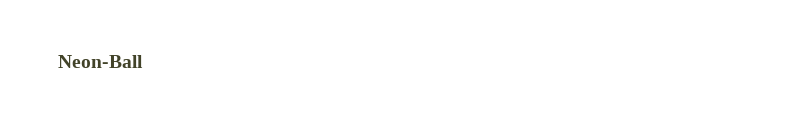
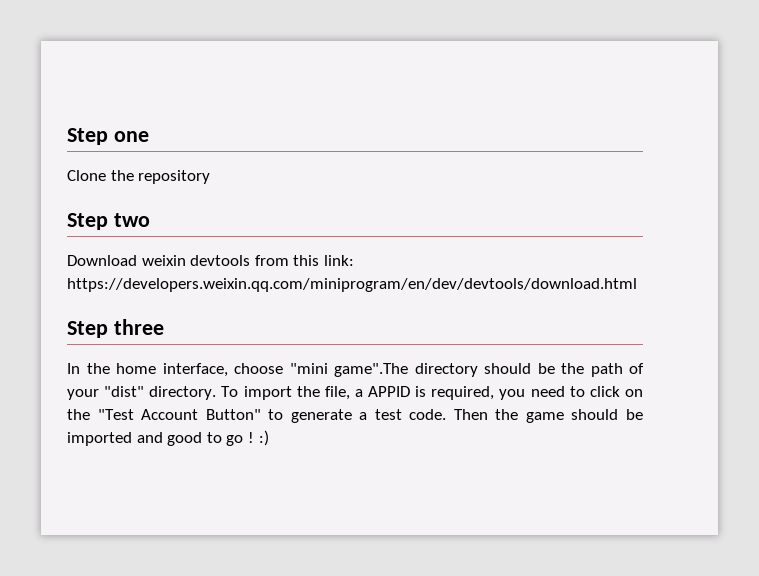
[58,55,143,68] Neon-Ball -> [67,128,149,145] [67,170,211,184] [67,213,150,230] [67,255,354,266] [67,278,637,292] [67,319,164,338] [67,363,644,377] [67,386,643,400] [67,409,644,423] [67,430,269,446] Step one // Clone the repository // Step two // Download weixin devtools from this link: https://developers.weixin.qq.com/miniprogram/en/dev/devtools/download.html // Step three // In the home interface, choose "mini game".The directory should be the path of your "dist" directory. To import the file, a APPID is required, you need to click on the "Test Account Button" to generate a test code. Then the game should be imported and good to go ! :)

